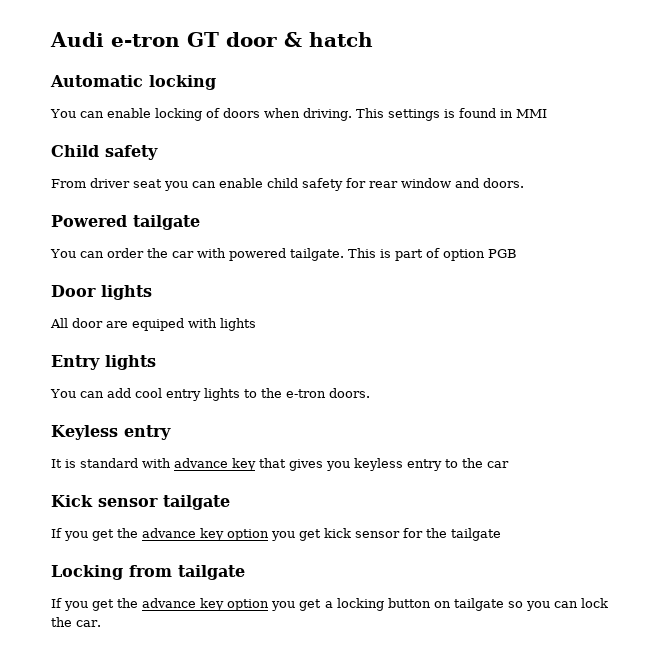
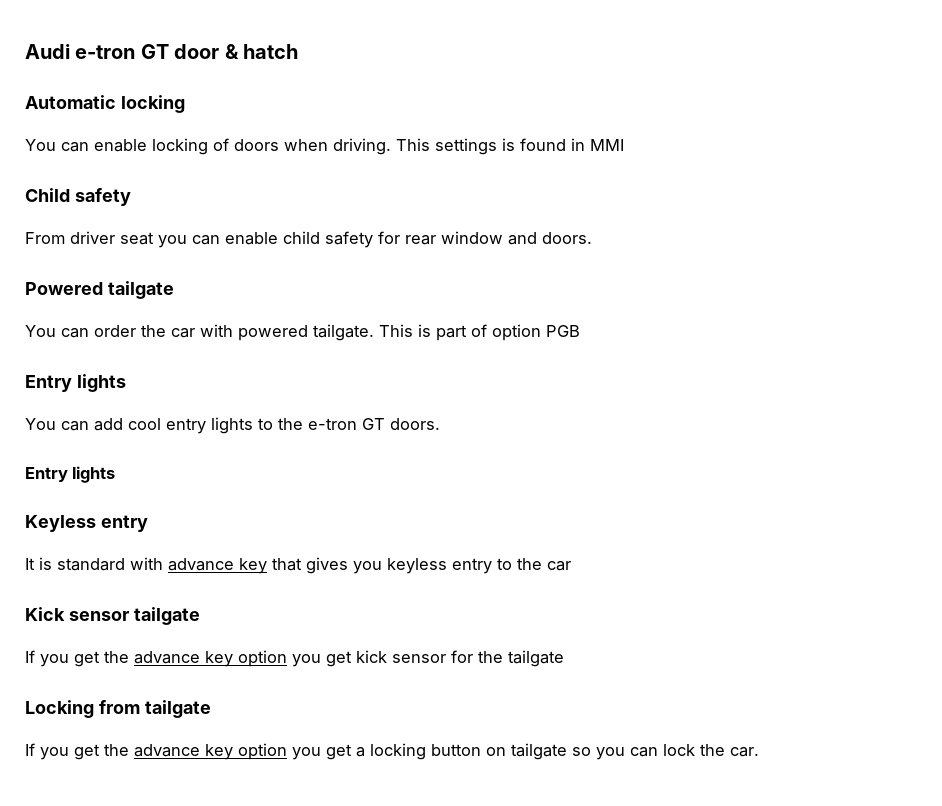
[51,285,152,300] [50,318,256,331] // Door lights // All door are equiped with lights -> (580, 331) none
[328,388,370,398] doors. -> [362,418,440,430] [25,466,116,483] GT doors. // Entry lights

